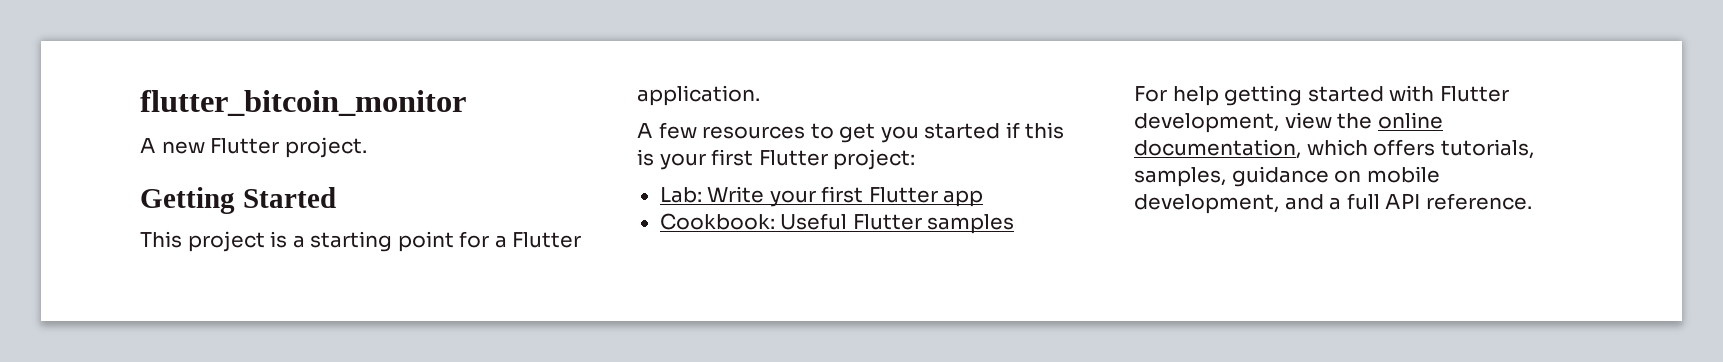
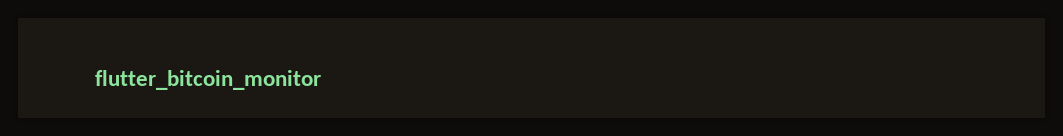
[140,137,367,158] [140,187,336,214] [140,231,582,252] [637,85,760,106] [637,122,1065,143] [637,149,916,170] [659,186,984,207] [659,213,1015,234] [1134,85,1509,106] [1134,112,1443,133] [1134,139,1534,159] [1134,166,1440,187] [1134,193,1532,214] // A new Flutter project. // Getting Started // This project is a starting point for a Flutter application. // A few resources to get you started if this is your first Flutter project: // Lab: Write your first Flutter app // Cookbook: Useful Flutter samples // For help getting started with Flutter development, view the online documentation, which offers tutorials, samples, guidance on mobile development, and a full API reference. -> (321, 80) none

